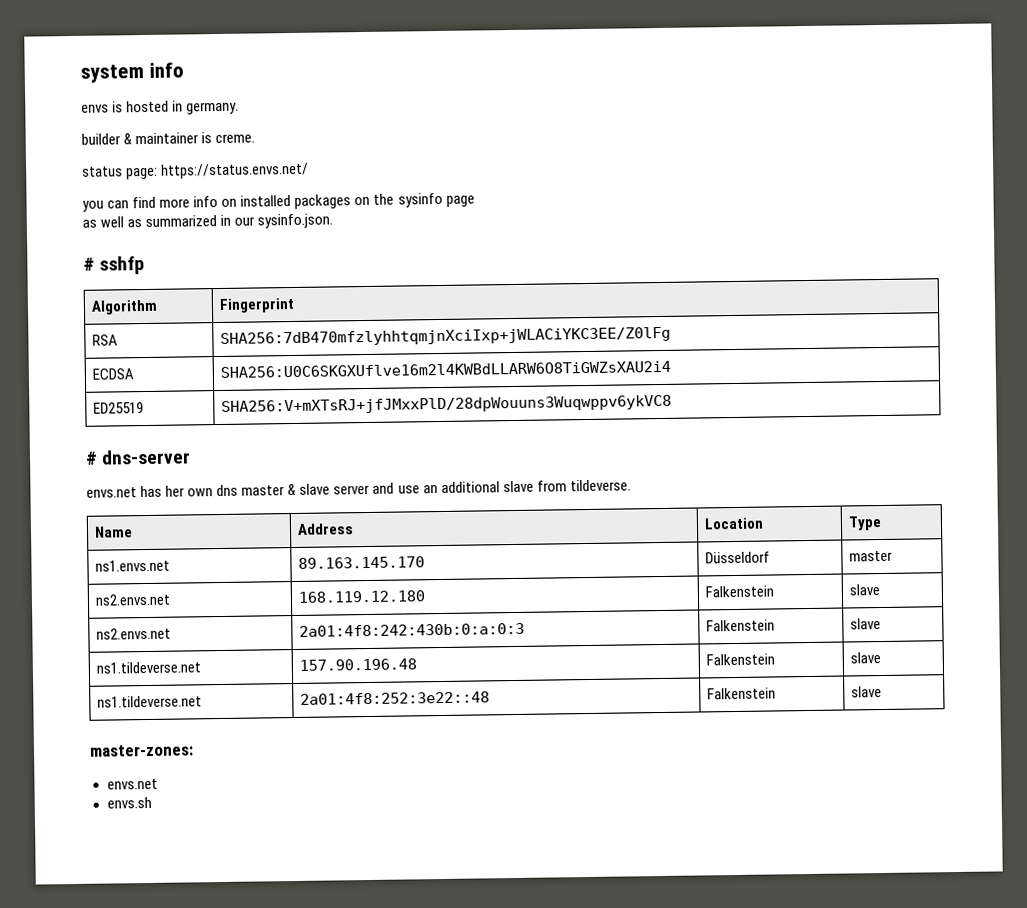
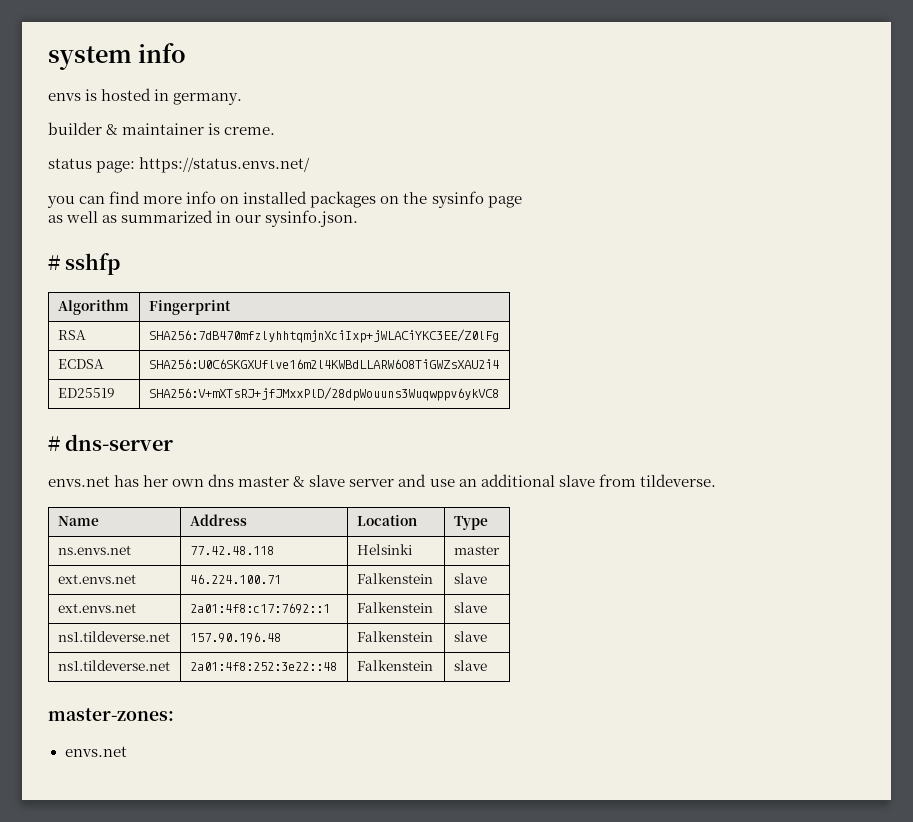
[95,559,171,572] [298,556,426,569] [705,551,771,564] ns1.envs.net | 89.163.145.170 | Düsseldorf -> [57,545,131,555] [189,546,274,555] [356,544,412,555] ns.envs.net | 77.42.48.118 | Helsinki
[95,593,172,606] [298,590,426,603] [705,585,775,598] [849,584,881,596] [96,627,172,640] [299,622,526,637] ns2.envs.net | 168.119.12.180 | Falkenstein | slave // ns2.envs.net | 2a01:4f8:242:430b:0:a:0:3 -> [57,574,136,584] [189,574,281,584] [356,573,433,584] [453,573,487,584] [57,603,136,613] [189,603,330,614] ext.envs.net | 46.224.100.71 | Falkenstein | slave // ext.envs.net | 2a01:4f8:c17:7692::1
[106,796,152,809] // envs.sh -> (127, 751) none

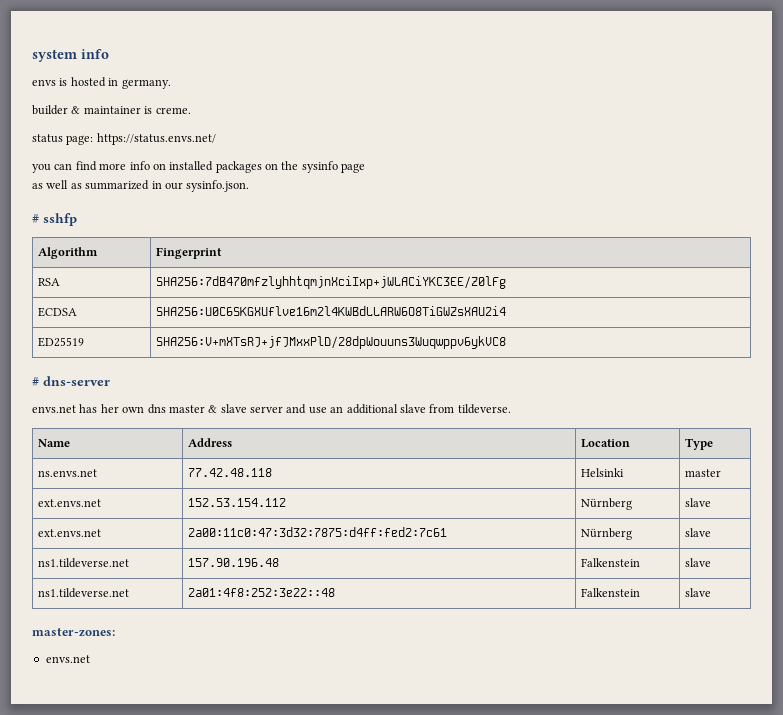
[189,574,281,584] [356,573,433,584] 46.224.100.71 | Falkenstein -> [188,498,287,507] [581,498,633,510] 152.53.154.112 | Nürnberg
[189,603,330,614] [356,602,433,613] 2a01:4f8:c17:7692::1 | Falkenstein -> [188,527,448,537] [581,528,633,540] 2a00:11c0:47:3d32:7875:d4ff:fed2:7c61 | Nürnberg

